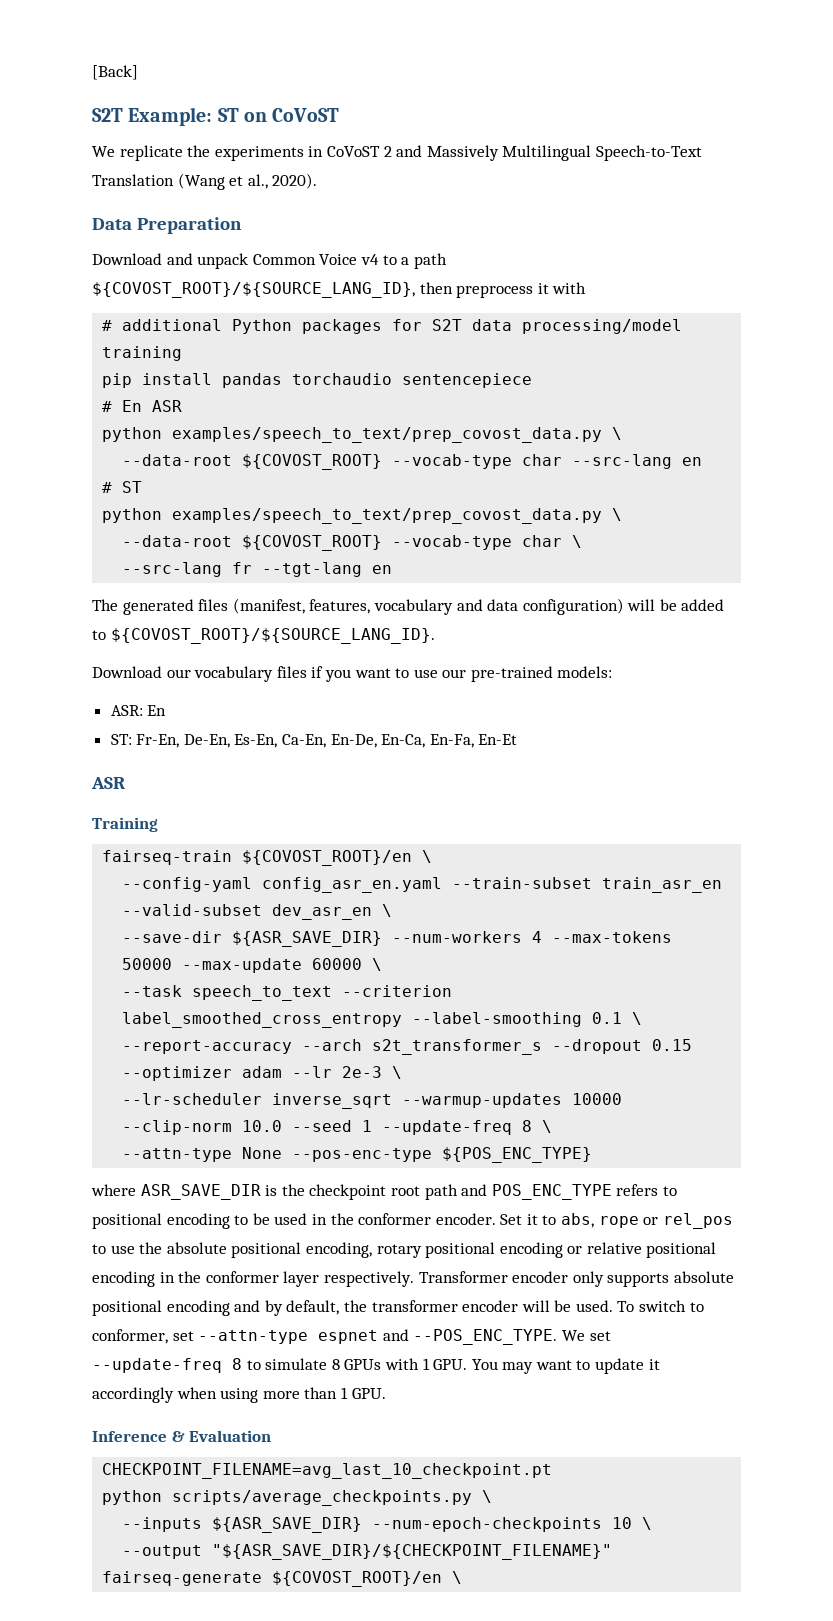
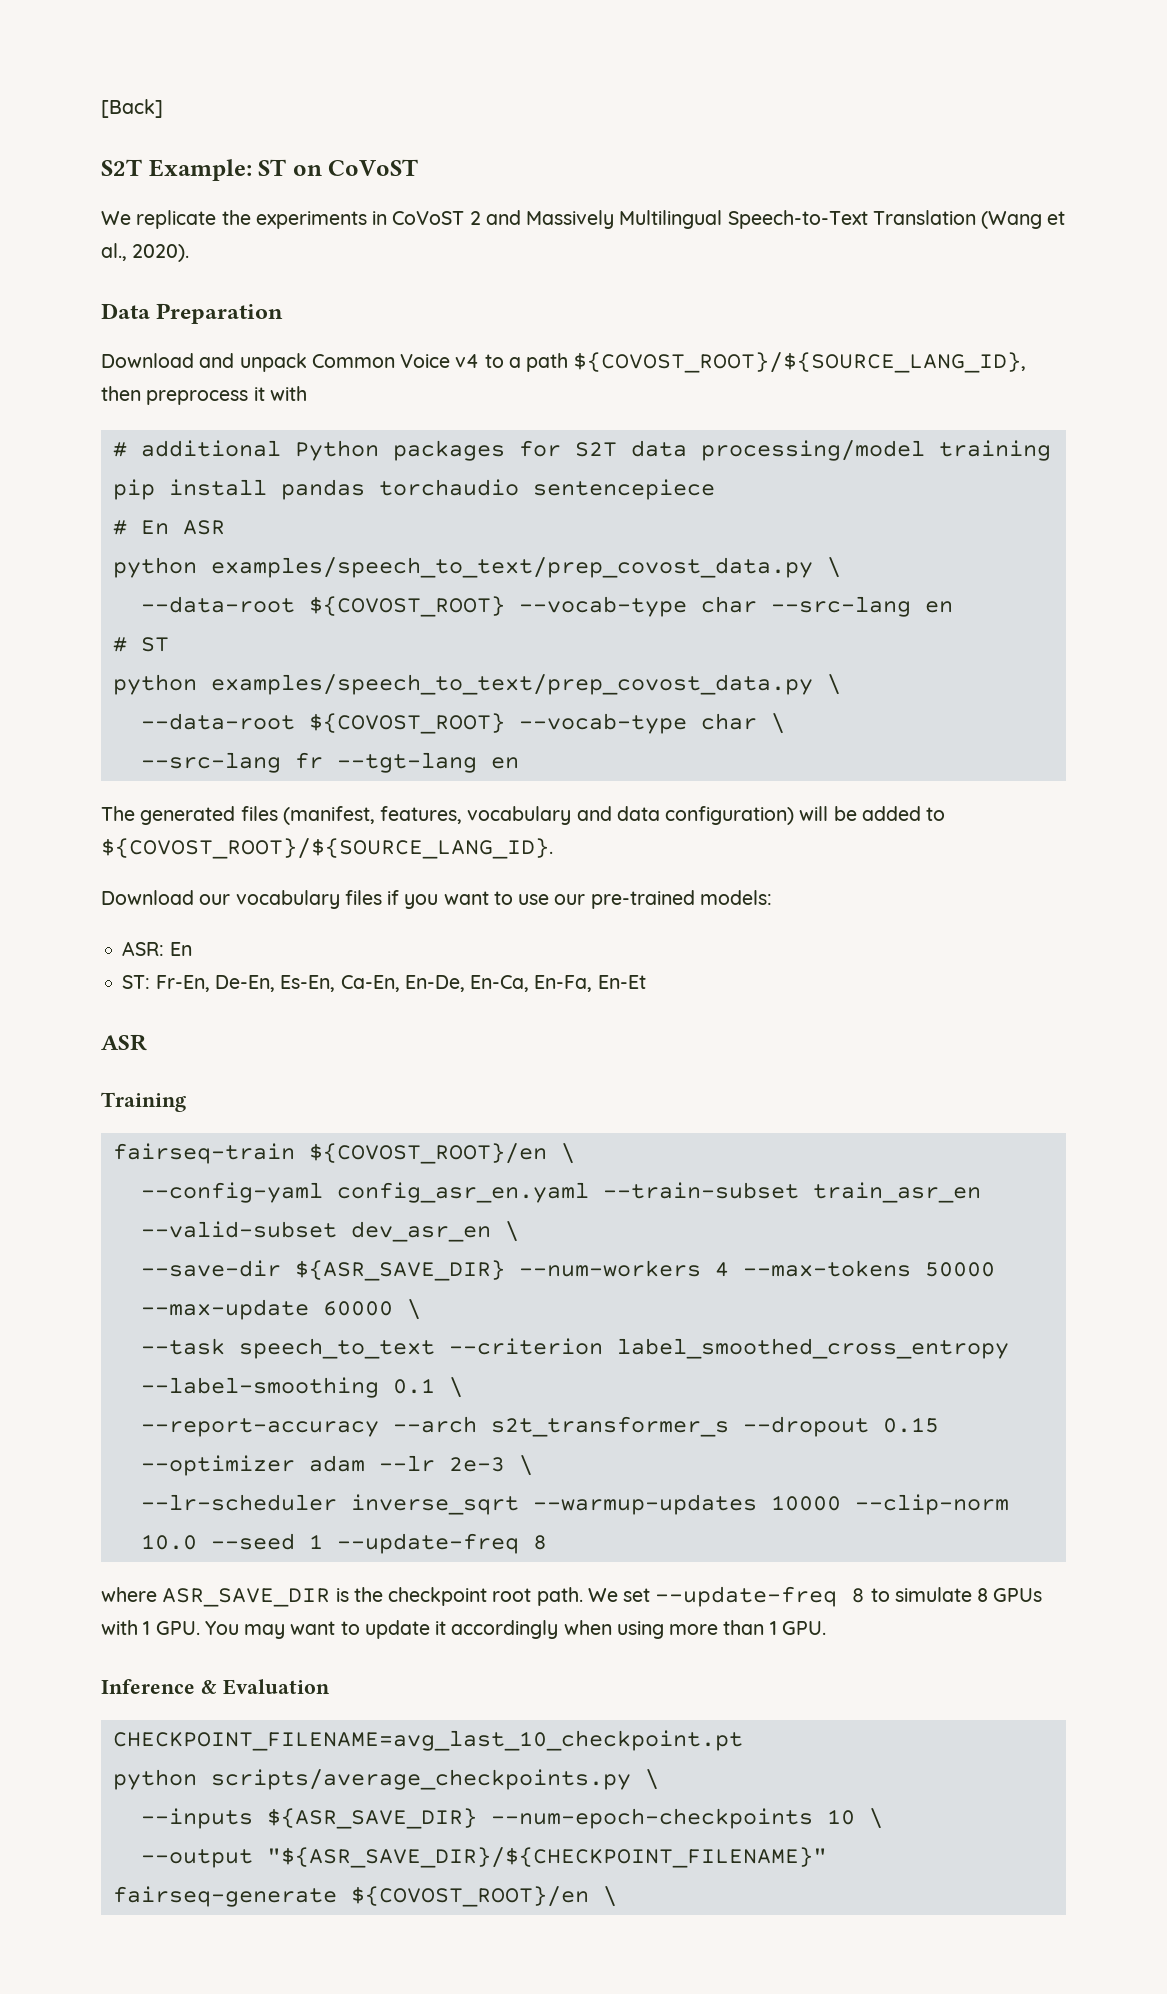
[542,1120,553,1133] [122,1147,593,1163] \ // --attn-type None --pos-enc-type ${POS_ENC_TYPE} -> (547, 1542) none
[424,1184,677,1200] [92,1213,733,1229] [92,1242,717,1258] [92,1271,734,1287] [92,1300,704,1316] [92,1329,558,1345] path and POS_ENC_TYPE refers to positional encoding to be used in the conformer encoder. Set it to abs, rope or rel_pos to use the absolute positional encoding, rotary positional encoding or relative positional encoding in the conformer layer respectively. Transformer encoder only supports absolute positional encoding and by default, the transformer encoder will be used. To switch to conformer, set --attn-type espnet and --POS_ENC_TYPE. -> [536,1587,583,1606] path.

